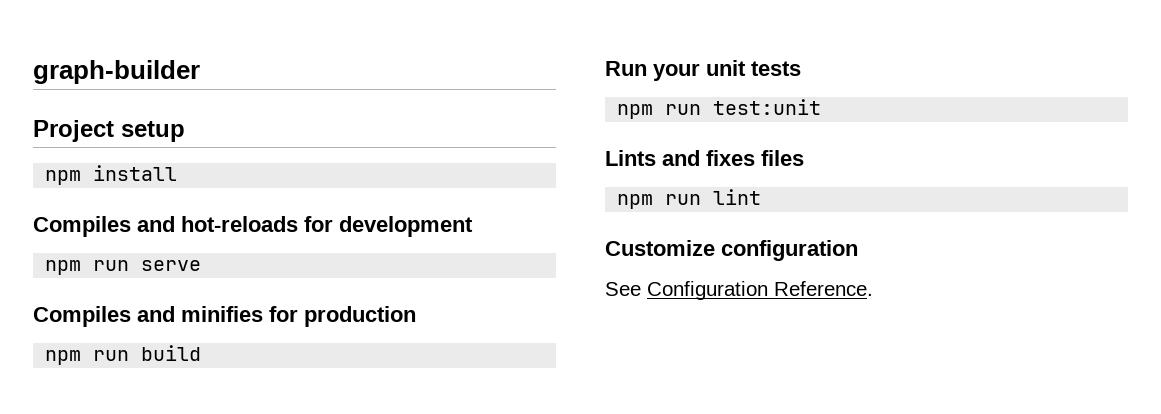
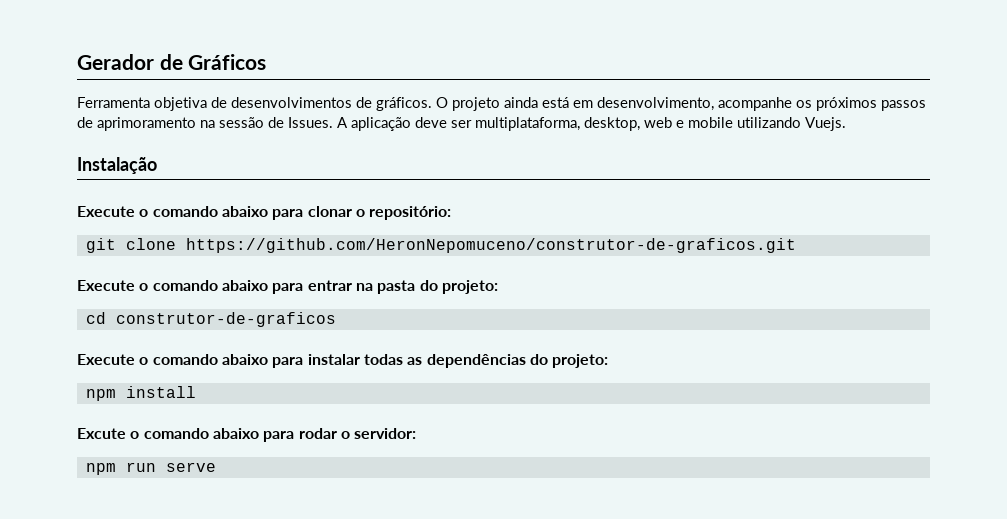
[33,60,200,84] [33,120,185,142] [45,165,178,185] [33,216,473,237] [45,260,202,275] [33,306,416,327] [45,345,202,365] [605,60,801,81] [617,99,822,119] [605,150,804,166] [617,189,762,209] [605,240,858,261] [605,281,873,300] graph-builder // Project setup // npm install // Compiles and hot-reloads for development // npm run serve // Compiles and minifies for production // npm run build // Run your unit tests // npm run test:unit // Lints and fixes files // npm run lint // Customize configuration // See Configuration Reference. -> [77,54,267,70] [77,97,926,111] [77,117,846,131] [77,157,157,174] [77,206,452,220] [85,238,796,253] [77,280,498,294] [85,312,336,327] [77,354,609,368] [85,386,196,401] [77,428,417,442] [85,462,216,475] Gerador de Gráficos // Ferramenta objetiva de desenvolvimentos de gráficos. O projeto ainda está em desenvolvimento, acompanhe os próximos passos de aprimoramento na sessão de Issues. A aplicação deve ser multiplataforma, desktop, web e mobile utilizando Vuejs. // Instalação // Execute o comando abaixo para clonar o repositório: // git clone https://github.com/HeronNepomuceno/construtor-de-graficos.git // Execute o comando abaixo para entrar na pasta do projeto: // cd construtor-de-graficos // Execute o comando abaixo para instalar todas as dependências do projeto: // npm install // Excute o comando abaixo para rodar o servidor: // npm run serve

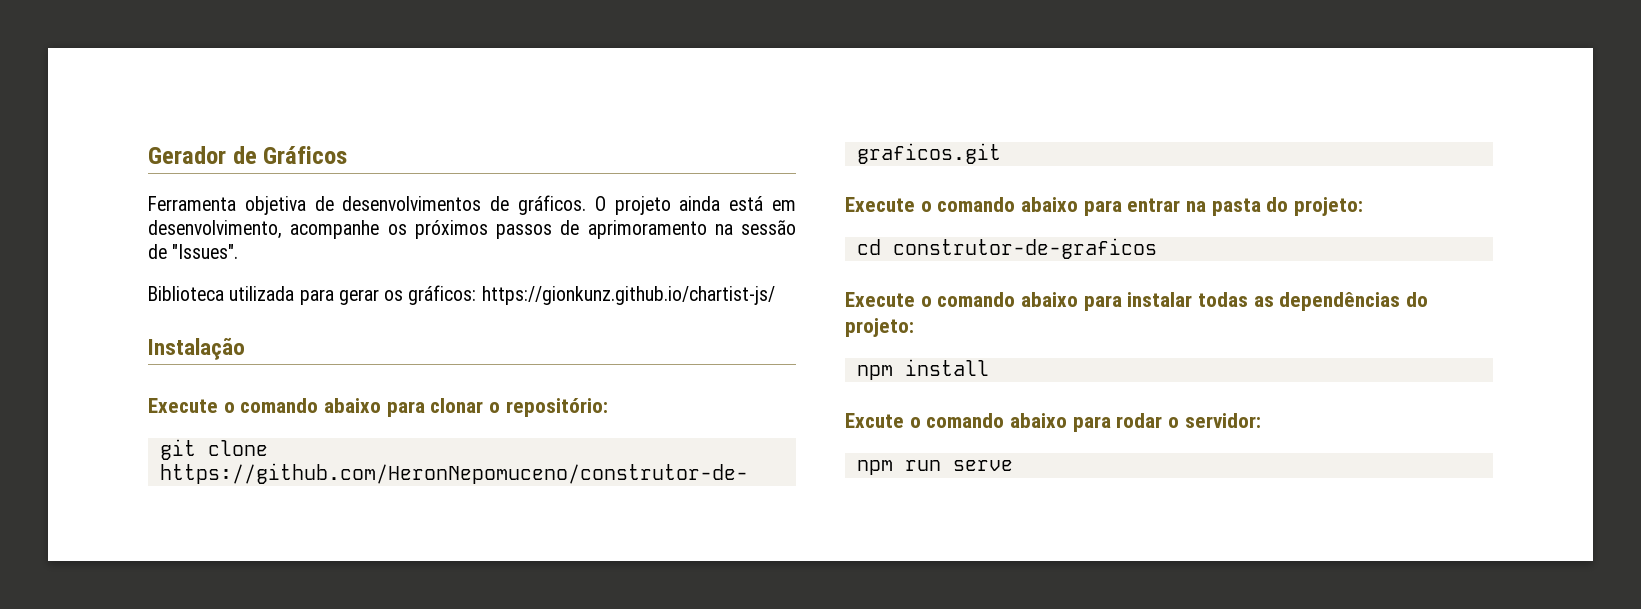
[288,117,846,131] Issues. A aplicação deve ser multiplataforma, desktop, web e mobile utilizando Vuejs. -> [172,244,239,259] [148,285,775,305] "Issues". // Biblioteca utilizada para gerar os gráficos: https://gionkunz.github.io/chartist-js/

